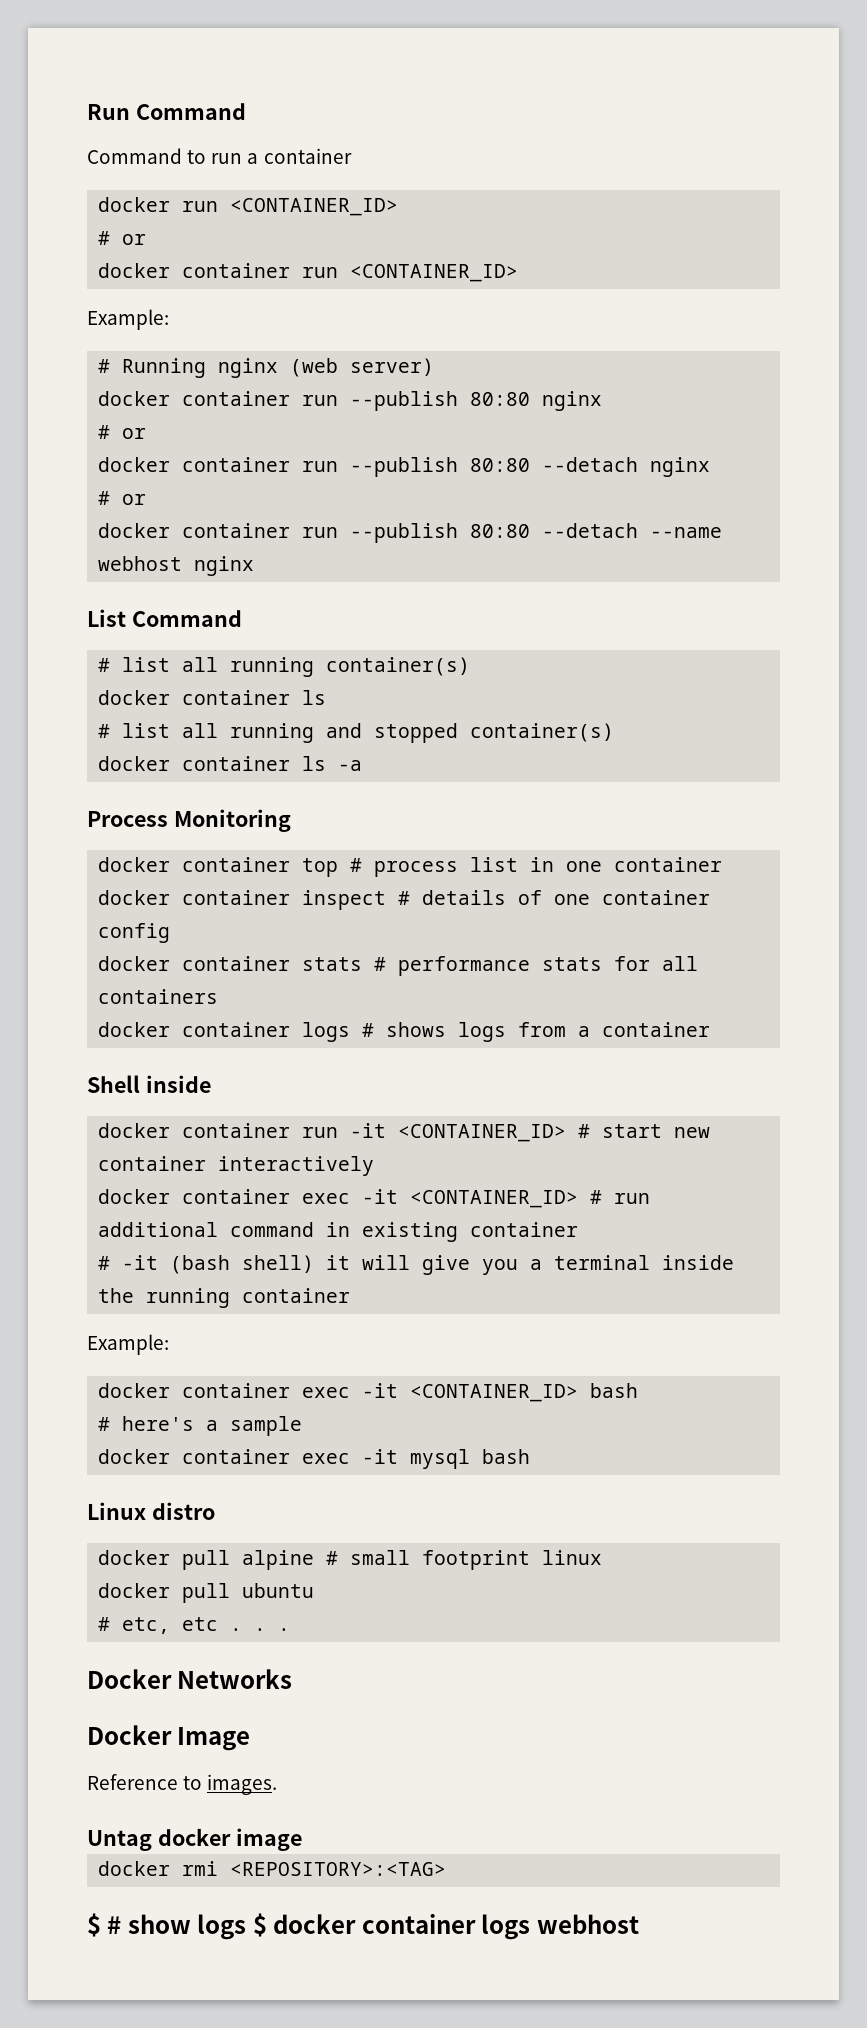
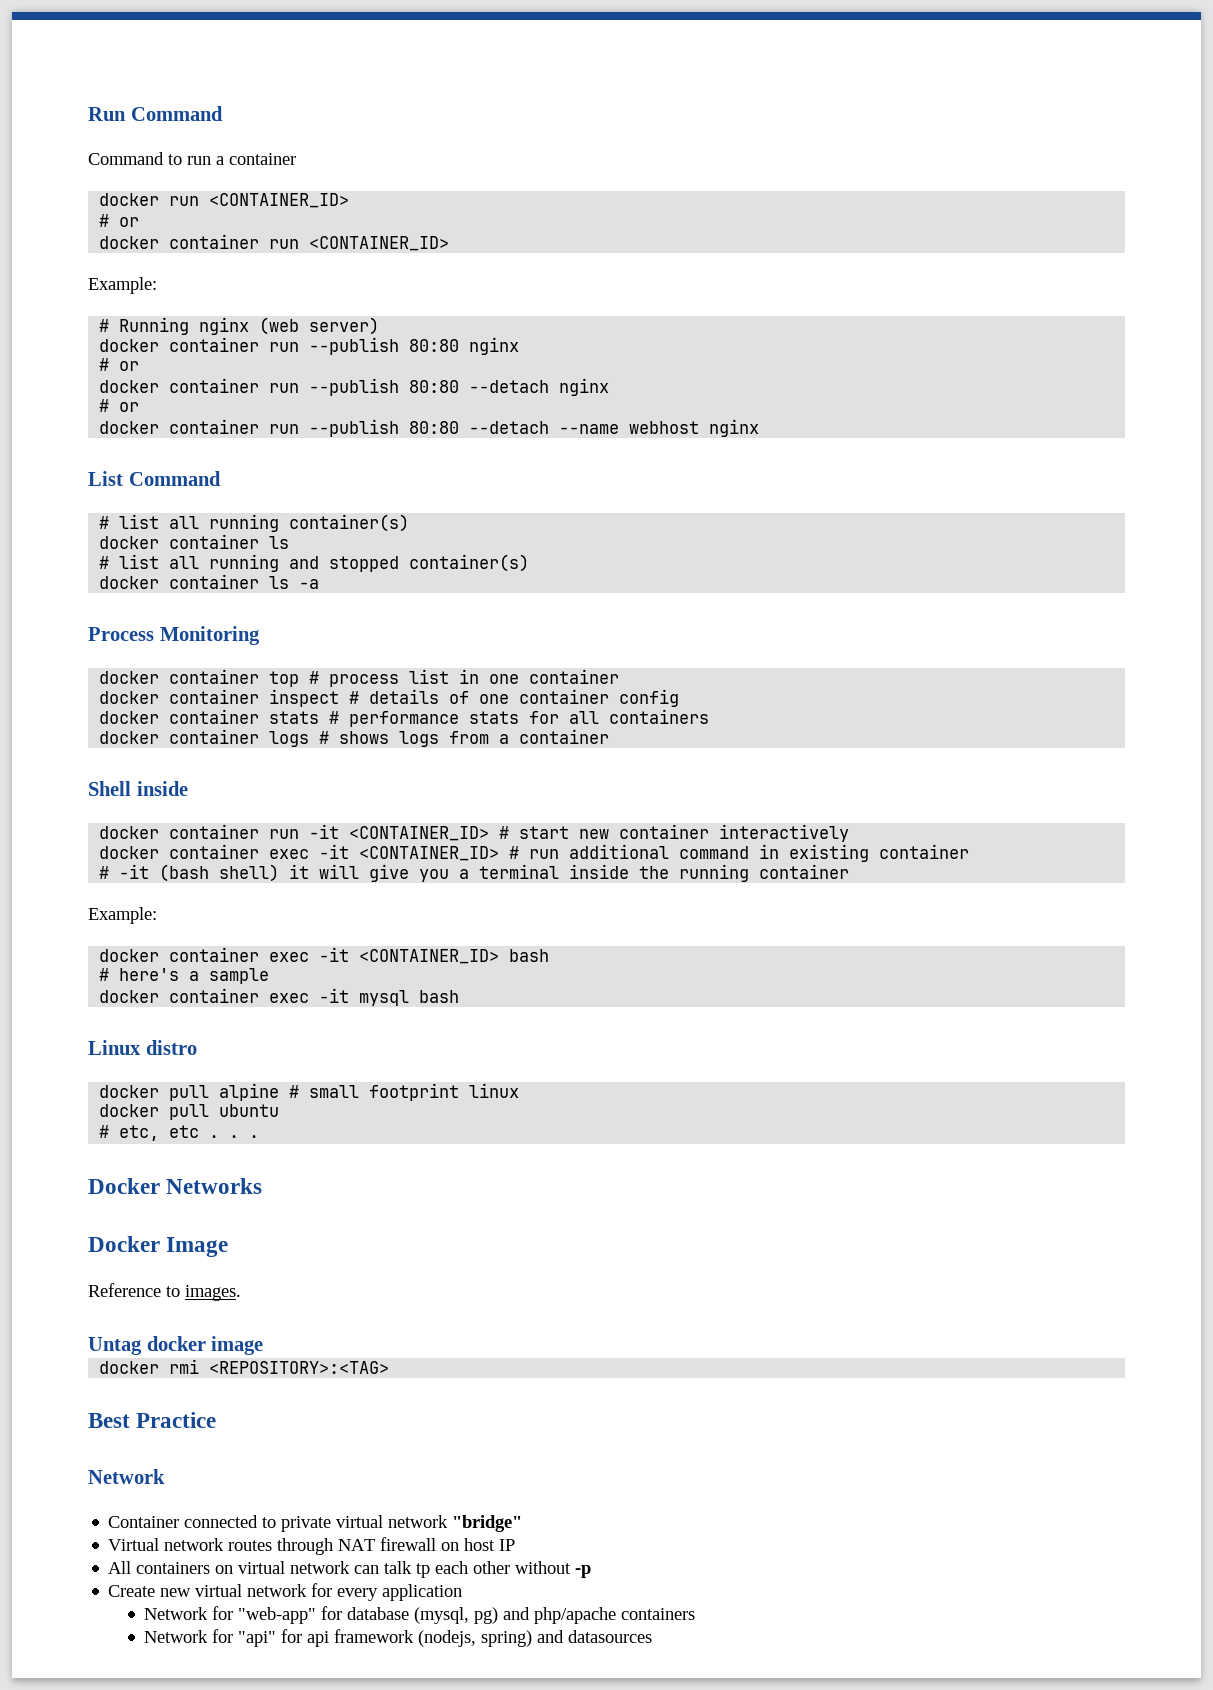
[87,1913,639,1940] $ # show logs $ docker container logs webhost -> [88,1412,217,1428] [88,1469,165,1484] [108,1515,523,1532] [108,1537,516,1555] [108,1561,592,1578] [108,1583,463,1601] [144,1606,696,1624] [144,1629,653,1647] Best Practice // Network // Container connected to private virtual network "bridge" // Virtual network routes through NAT firewall on host IP // All containers on virtual network can talk tp each other without -p // Create new virtual network for every application // Network for "web-app" for database (mysql, pg) and php/apache containers // Network for "api" for api framework (nodejs, spring) and datasources

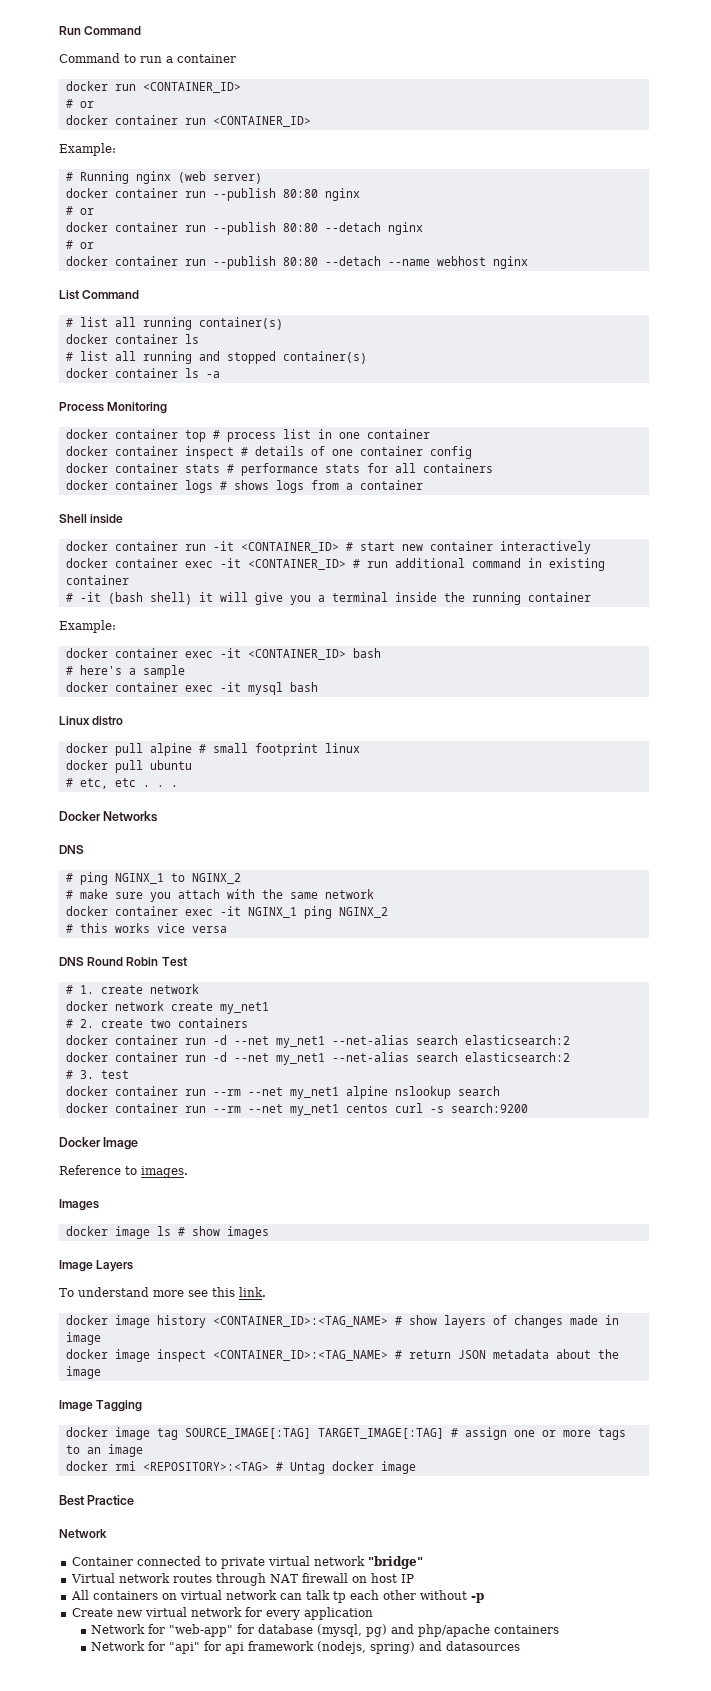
(263, 1186) none -> [59,845,84,854] [65,872,241,885] [65,889,374,902] [65,906,388,919] [65,923,227,933] [59,957,187,967] [65,984,199,994] [65,1001,269,1014] [65,1018,248,1028] [65,1035,570,1048] [65,1052,570,1065] [65,1070,129,1079] [65,1086,500,1099] [65,1103,528,1116] // DNS // # ping NGINX_1 to NGINX_2 // # make sure you attach with the same network // docker container exec -it NGINX_1 ping NGINX_2 // # this works vice versa // DNS Round Robin Test // # 1. create network // docker network create my_net1 // # 2. create two containers // docker container run -d --net my_net1 --net-alias search elasticsearch:2 // docker container run -d --net my_net1 --net-alias search elasticsearch:2 // # 3. test // docker container run --rm --net my_net1 alpine nslookup search // docker container run --rm --net my_net1 centos curl -s search:9200
[88,1336,264,1355] Untag docker image -> [59,1199,99,1211] [65,1226,269,1239] [59,1260,134,1272] [59,1287,266,1297] [65,1315,619,1328] [65,1332,101,1345] [65,1349,619,1362] [65,1366,101,1379] [59,1400,143,1412] [65,1427,626,1440] [65,1444,143,1457] Images // docker image ls # show images // Image Layers // To understand more see this link. // docker image history <CONTAINER_ID>:<TAG_NAME> # show layers of changes made in image // docker image inspect <CONTAINER_ID>:<TAG_NAME> # return JSON metadata about the image // Image Tagging // docker image tag SOURCE_IMAGE[:TAG] TARGET_IMAGE[:TAG] # assign one or more tags to an image
(390, 1367) none -> [275,1461,416,1474] # Untag docker image

